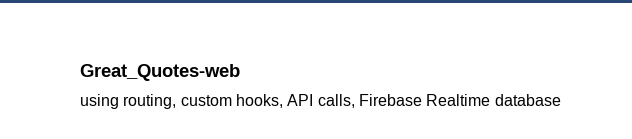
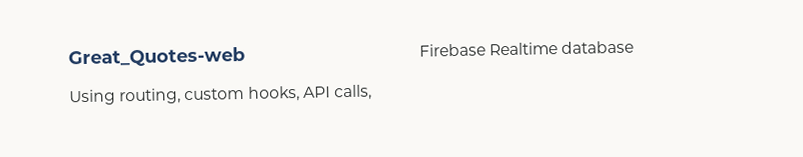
[80,94,119,109] using -> [69,89,116,106] Using

